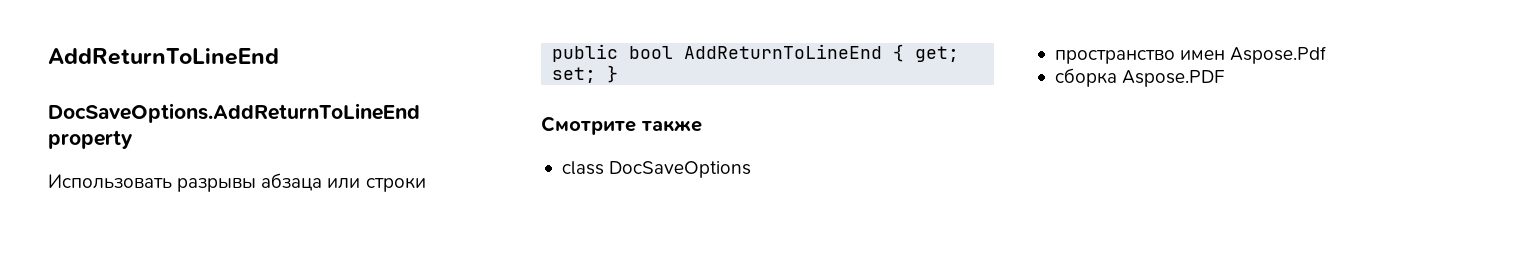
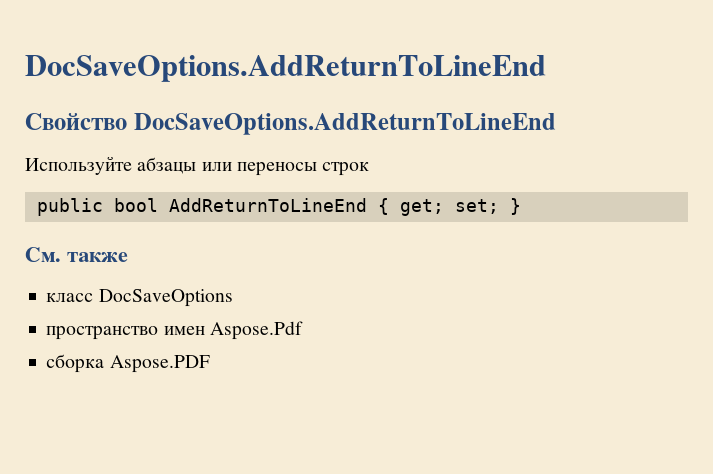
[48,48,279,65] [48,103,420,123] [48,130,133,149] [48,173,426,192] AddReturnToLineEnd // DocSaveOptions.AddReturnToLineEnd property // Использовать разрывы абзаца или строки -> [25,55,546,82] [25,113,556,135] [25,156,370,176] DocSaveOptions.AddReturnToLineEnd // Свойство DocSaveOptions.AddReturnToLineEnd // Используйте абзацы или переносы строк
[541,116,636,135] Смотрите -> [25,247,61,262] См.
[561,161,604,175] class -> [46,293,94,302] класс

